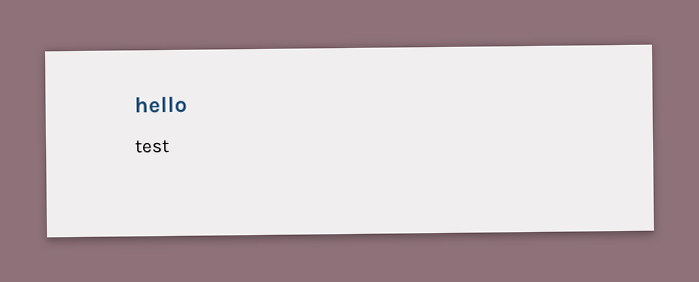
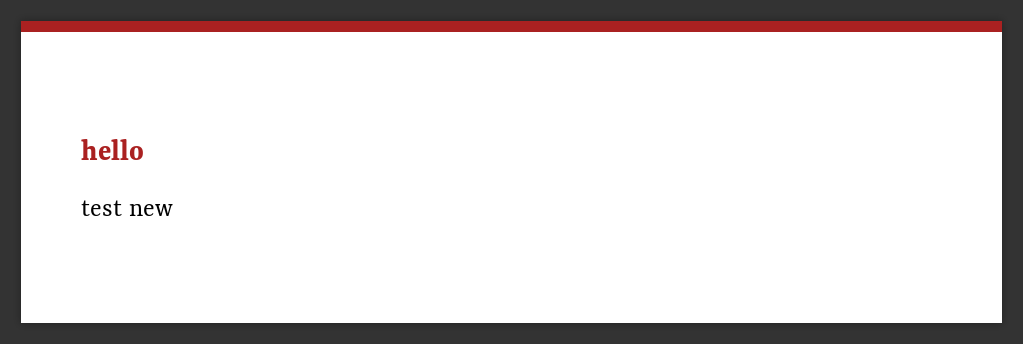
(170, 146) none -> [129,204,174,216] new

